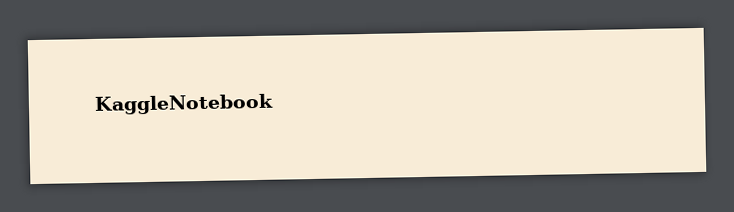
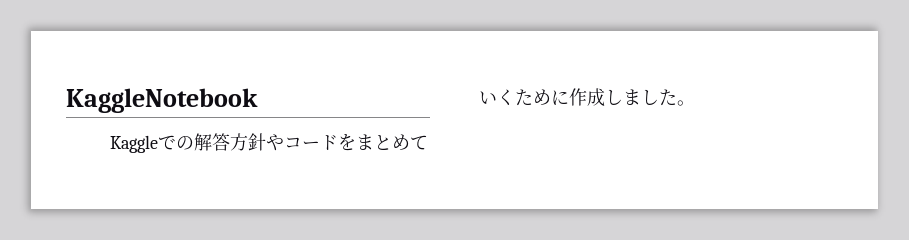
(274, 104) none -> [109,133,428,153] [479,88,695,106] // Kaggleでの解答方針やコードをまとめていくために作成しました。

